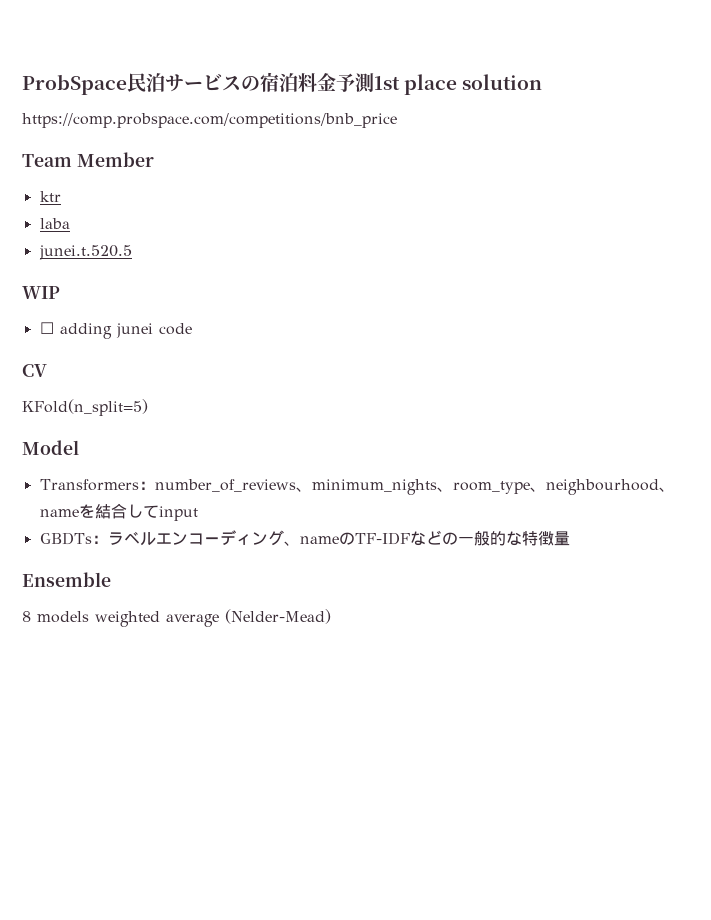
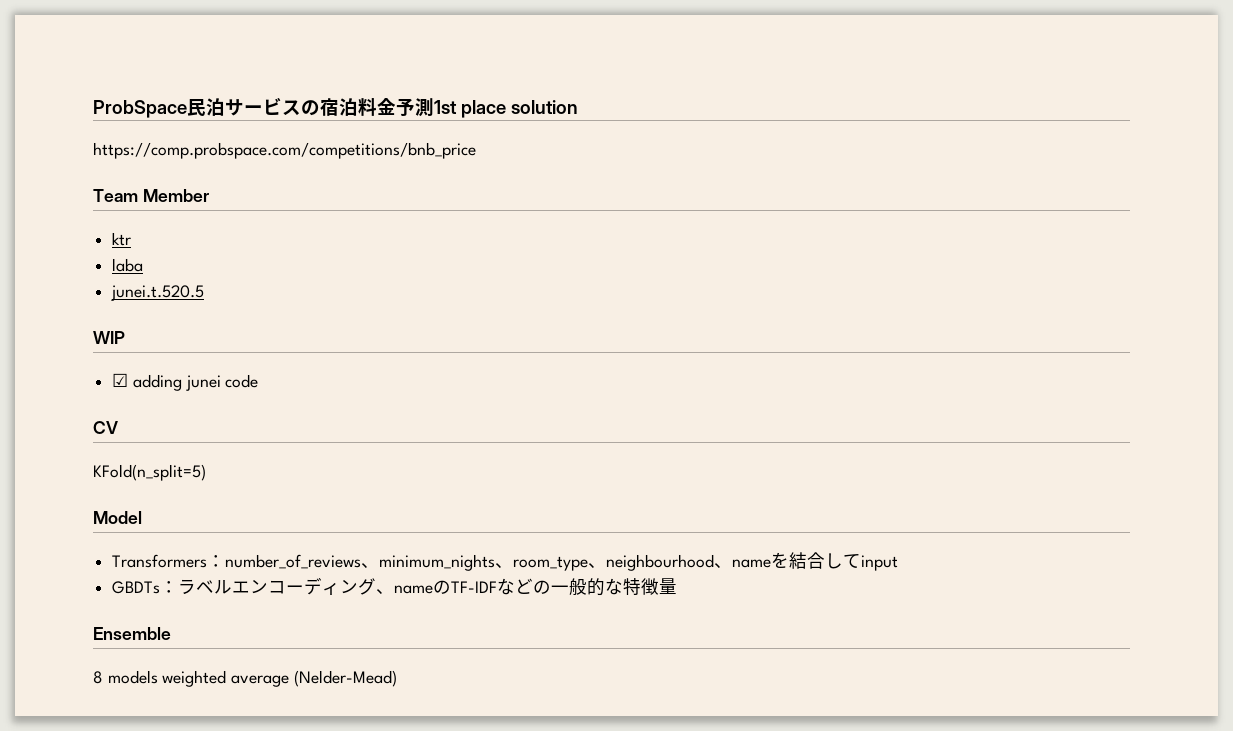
[39,322,54,334] ☐ -> [112,373,129,387] ☑

